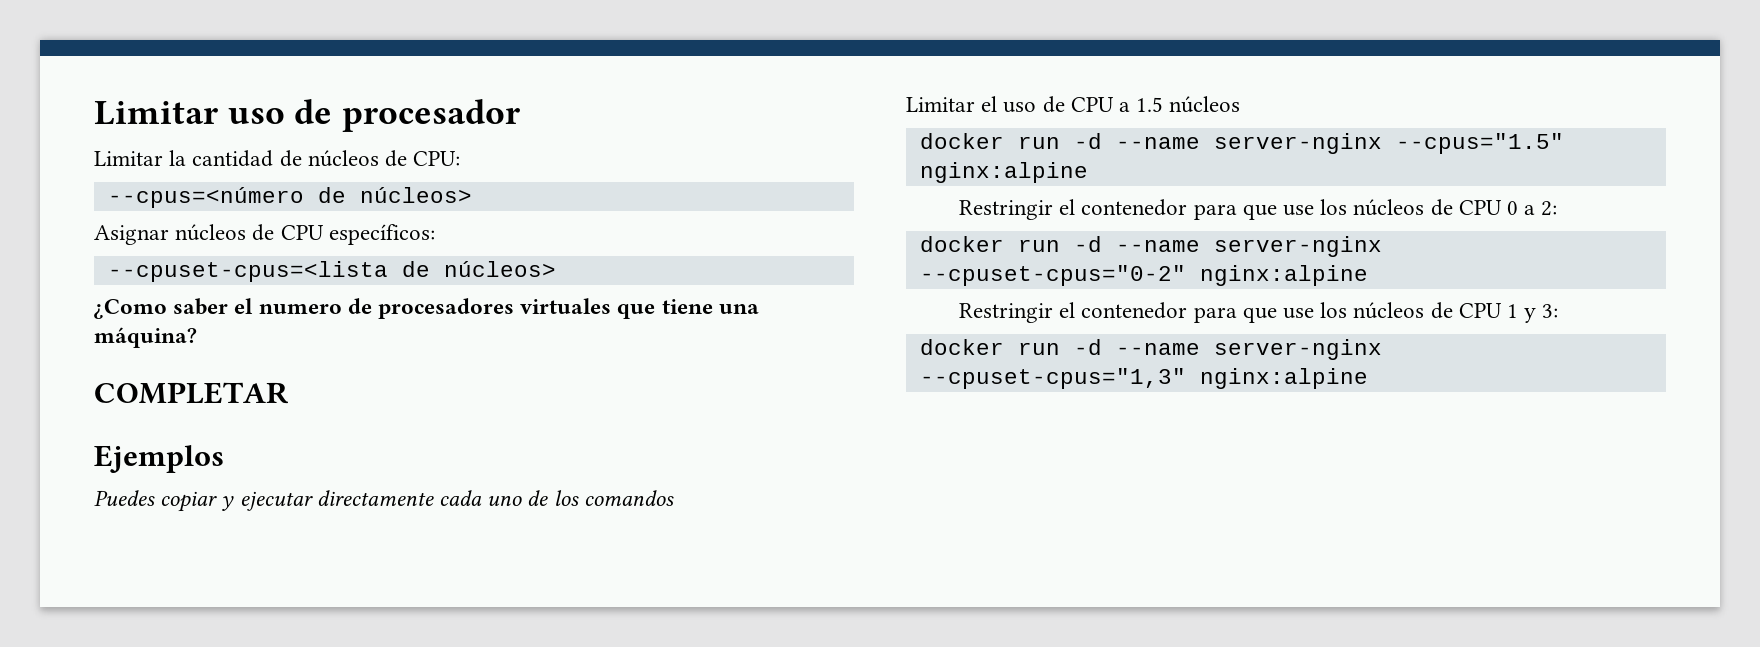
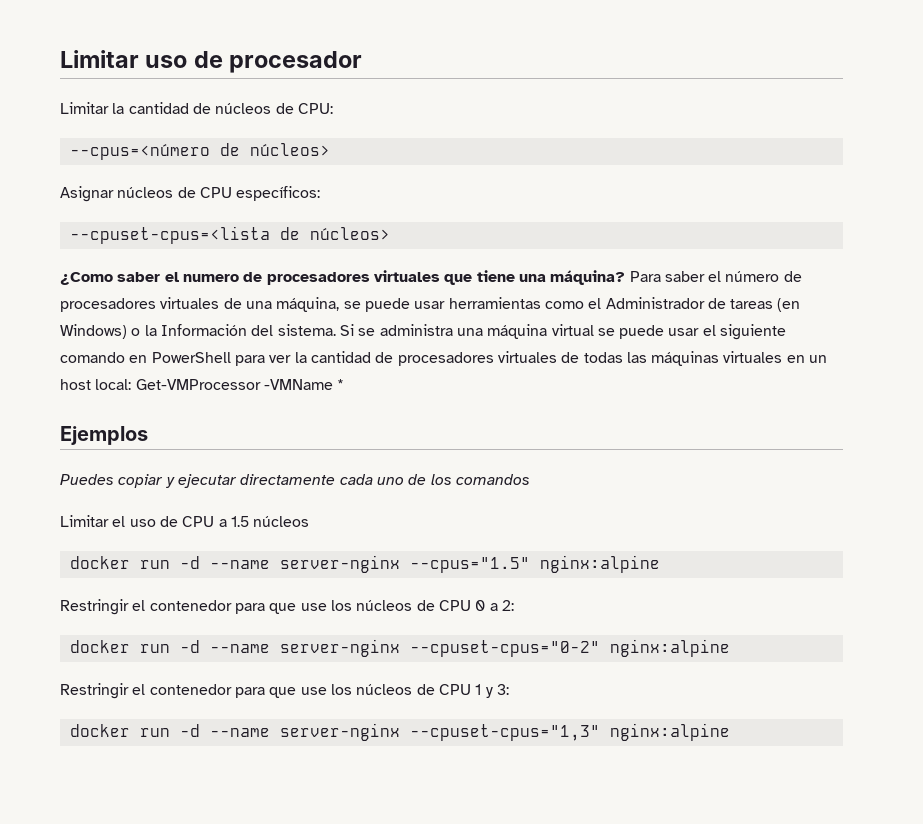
[94,382,289,404] // COMPLETAR -> [629,271,802,282] [60,297,801,312] [60,324,787,340] [60,351,828,366] [60,379,345,390] Para saber el número de procesadores virtuales de una máquina, se puede usar herramientas como el Administrador de tareas (en Windows) o la Información del sistema. Si se administra una máquina virtual se puede usar el siguiente comando en PowerShell para ver la cantidad de procesadores virtuales de todas las máquinas virtuales en un host local: Get-VMProcessor -VMName *

